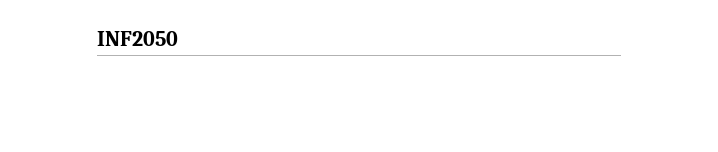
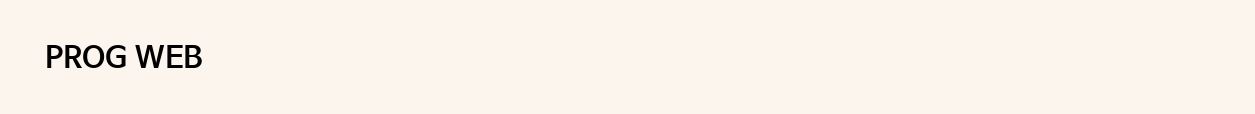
[97,31,178,46] INF2050 -> [45,45,203,68] PROG WEB

